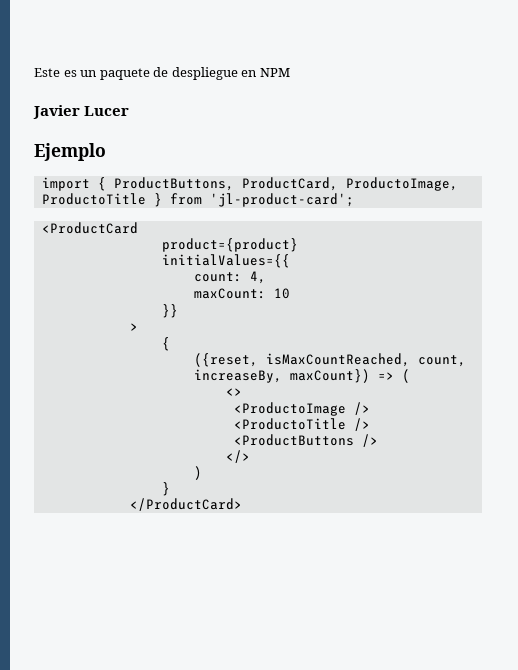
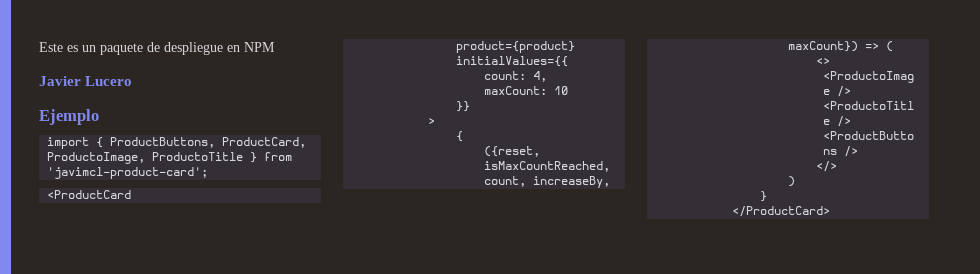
[84,106,130,116] Lucer -> [85,76,133,86] Lucero
[209,193,354,207] 'jl-product-card'; -> [47,167,209,179] 'javimcl-product-card';

